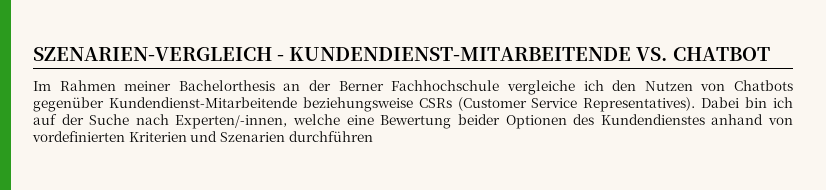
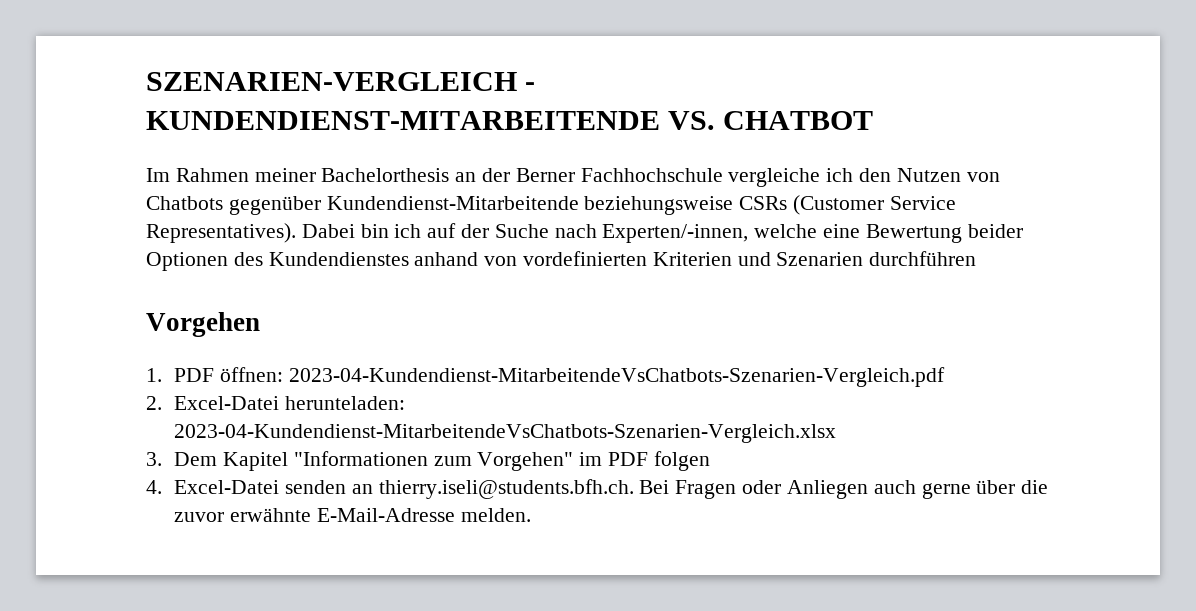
(373, 136) none -> [146,312,260,337] [146,367,945,387] [146,396,406,410] [174,424,837,443] [146,451,710,471] [146,479,1049,499] [174,508,531,522] // Vorgehen // 1. PDF öffnen: 2023-04-Kundendienst-MitarbeitendeVsChatbots-Szenarien-Vergleich.pdf // 2. Excel-Datei herunteladen: 2023-04-Kundendienst-MitarbeitendeVsChatbots-Szenarien-Vergleich.xlsx // 3. Dem Kapitel "Informationen zum Vorgehen" im PDF folgen // 4. Excel-Datei senden an thierry.iseli@students.bfh.ch. Bei Fragen oder Anliegen auch gerne über die zuvor erwähnte E-Mail-Adresse melden.

